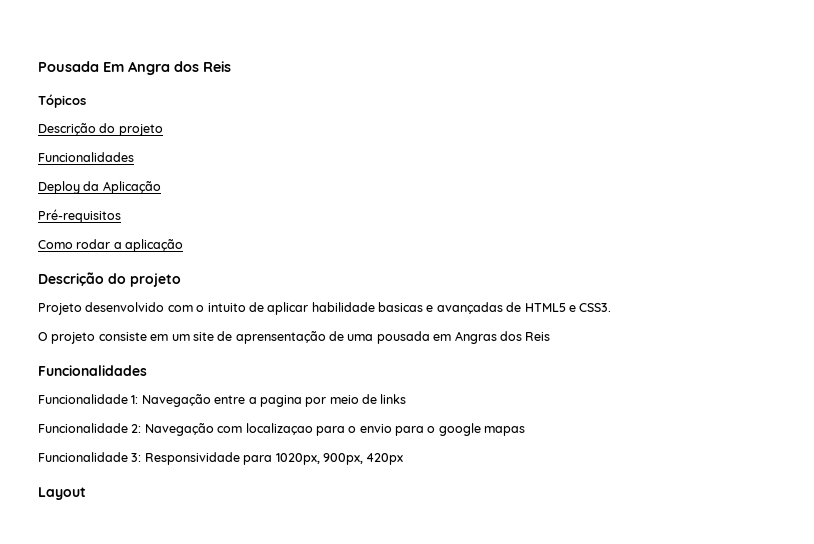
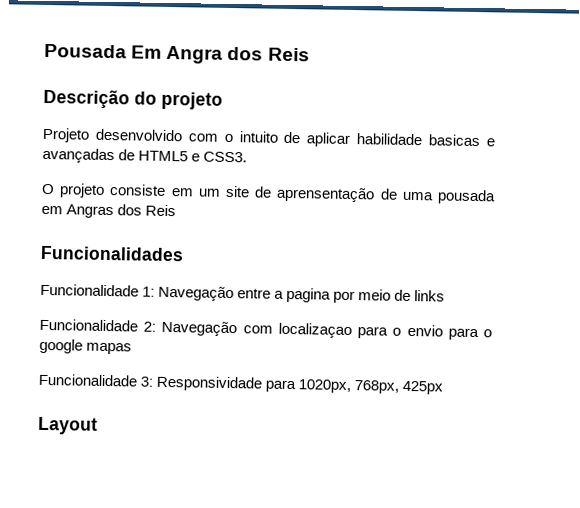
[38,94,86,108] [38,123,163,136] [38,152,134,162] [38,181,161,194] [38,209,121,223] [38,239,184,252] // Tópicos // Descrição do projeto // Funcionalidades // Deploy da Aplicação // Pré-requisitos // Como rodar a aplicação -> (310, 54) none
[322,453,404,465] 900px, 420px -> [354,380,444,395] 768px, 425px

